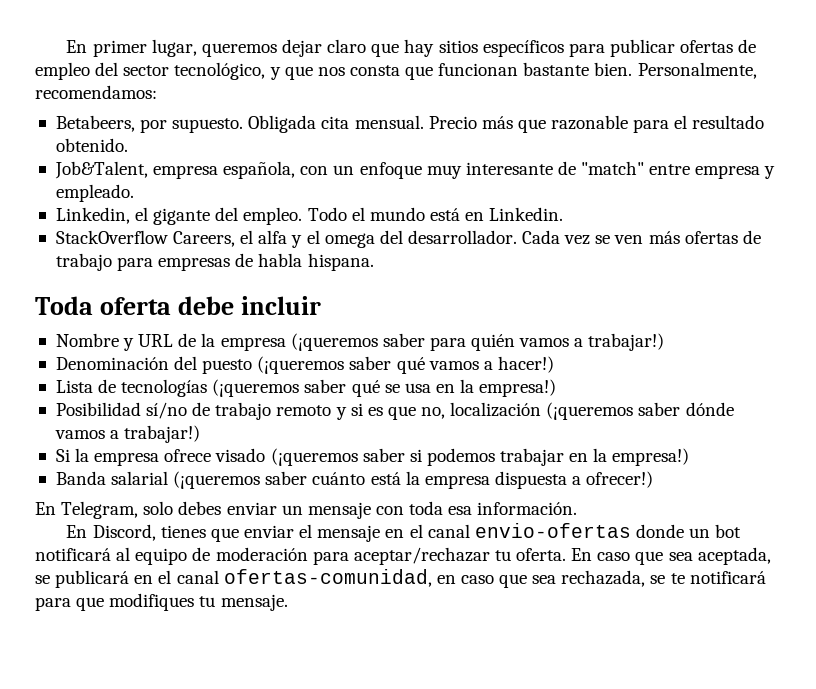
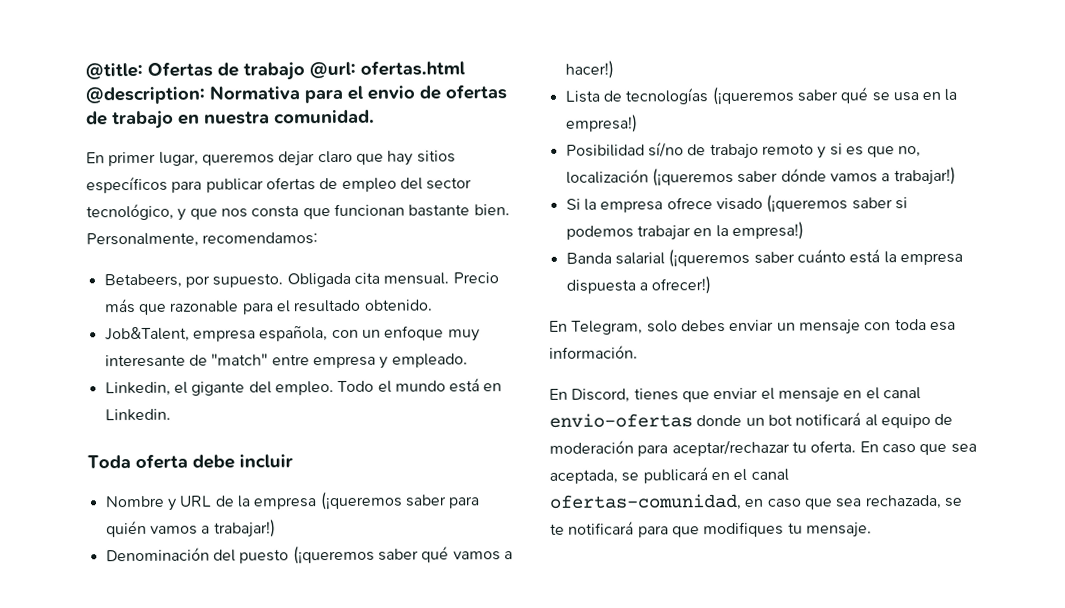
(66, 46) none -> [85,60,465,81] [85,84,507,105] [86,109,375,130] @title: Ofertas de trabajo @url: ofertas.html @description: Normativa para el envio de ofertas de trabajo en nuestra comunidad. //
[55,230,761,248] [55,253,374,271] // StackOverflow Careers, el alfa y el omega del desarrollador. Cada vez se ven más ofertas de trabajo para empresas de habla hispana. -> (171, 415) none

